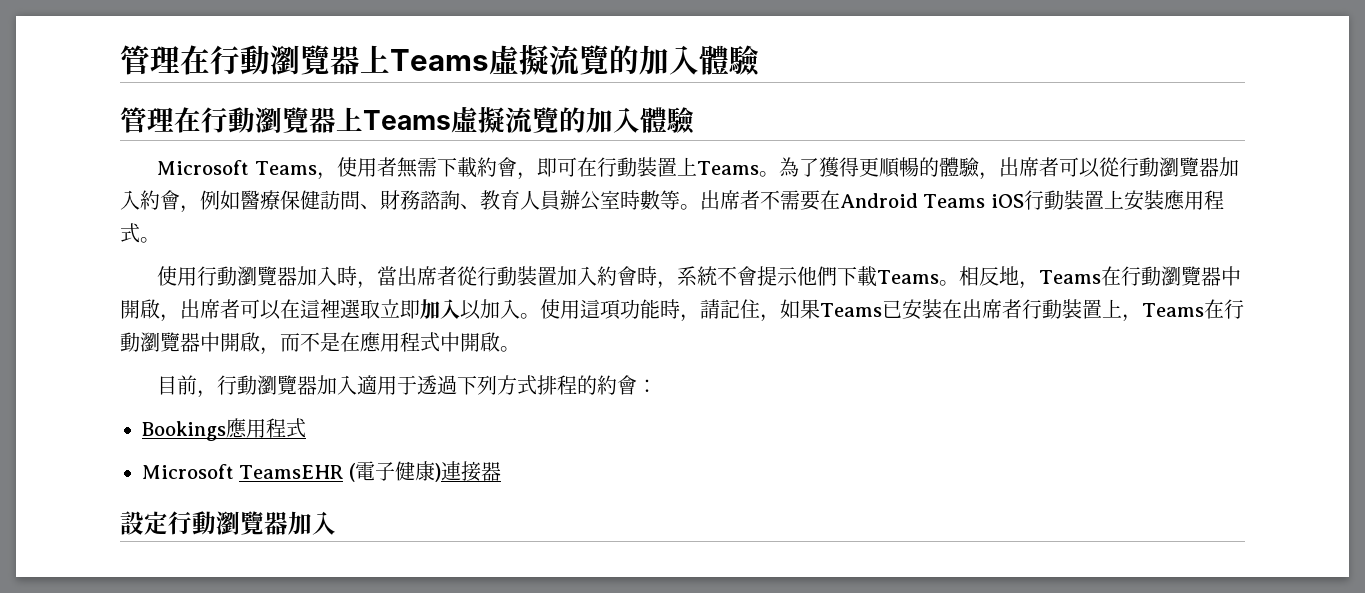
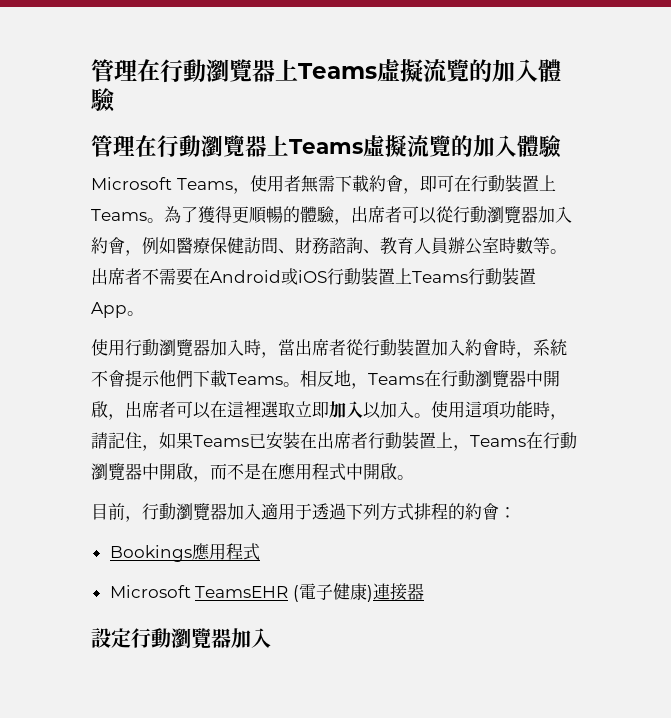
[923,194,986,208] Teams -> [281,268,298,285] 或
[1123,190,1224,211] [120,223,140,243] 安裝應用程式 -> [412,268,536,285] [91,302,127,318] Teams行動裝置App

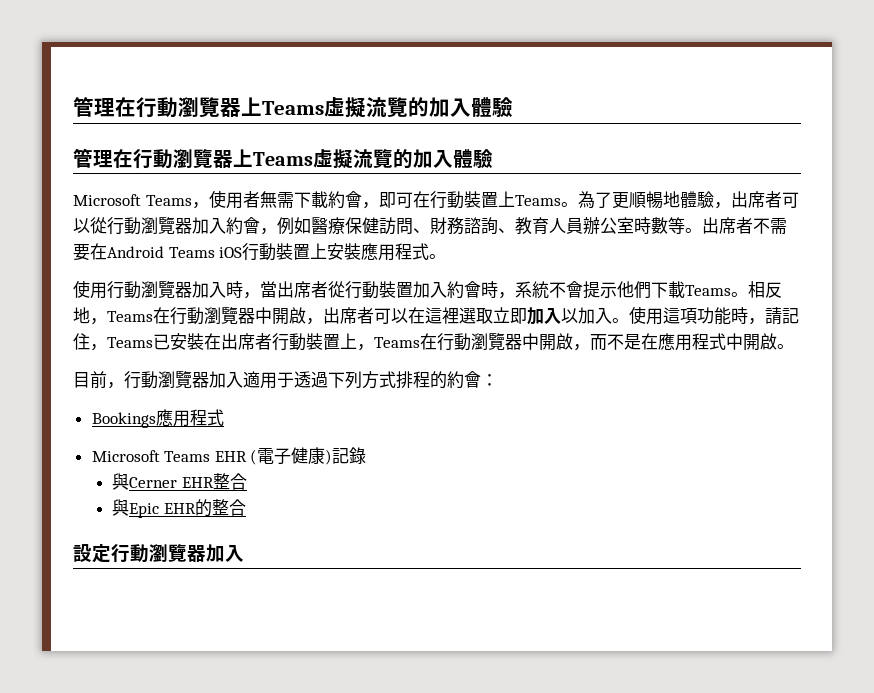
[198,206,300,224] 獲得更順暢的 -> [611,191,680,209] 更順暢地
[281,268,298,285] 或 -> [168,247,215,258] Teams
[412,268,536,285] [91,302,127,318] Teams行動裝置App -> [327,243,430,261] 安裝應用程式
[159,432,193,449] 如果 -> (107, 347) none
[195,586,289,598] TeamsEHR -> [164,451,247,462] Teams EHR
[372,583,424,601] 連接器 -> [332,447,367,464] [112,473,248,490] [112,499,247,518] 記錄 // 與Cerner EHR整合 // 與Epic EHR的整合

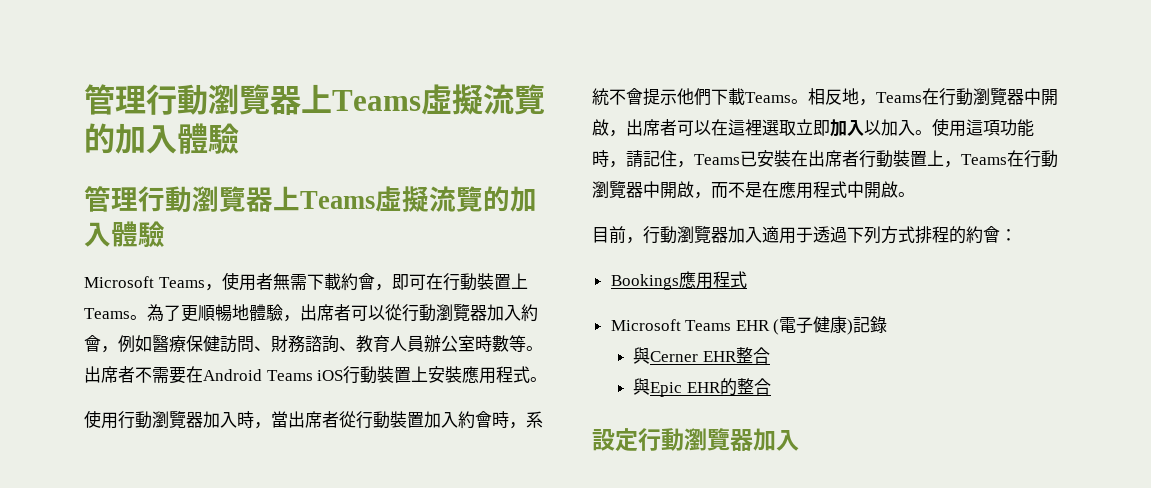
[73,97,136,117] 管理在 -> [84,84,146,115] 管理
[113,149,133,168] 在 -> (138, 199) none

